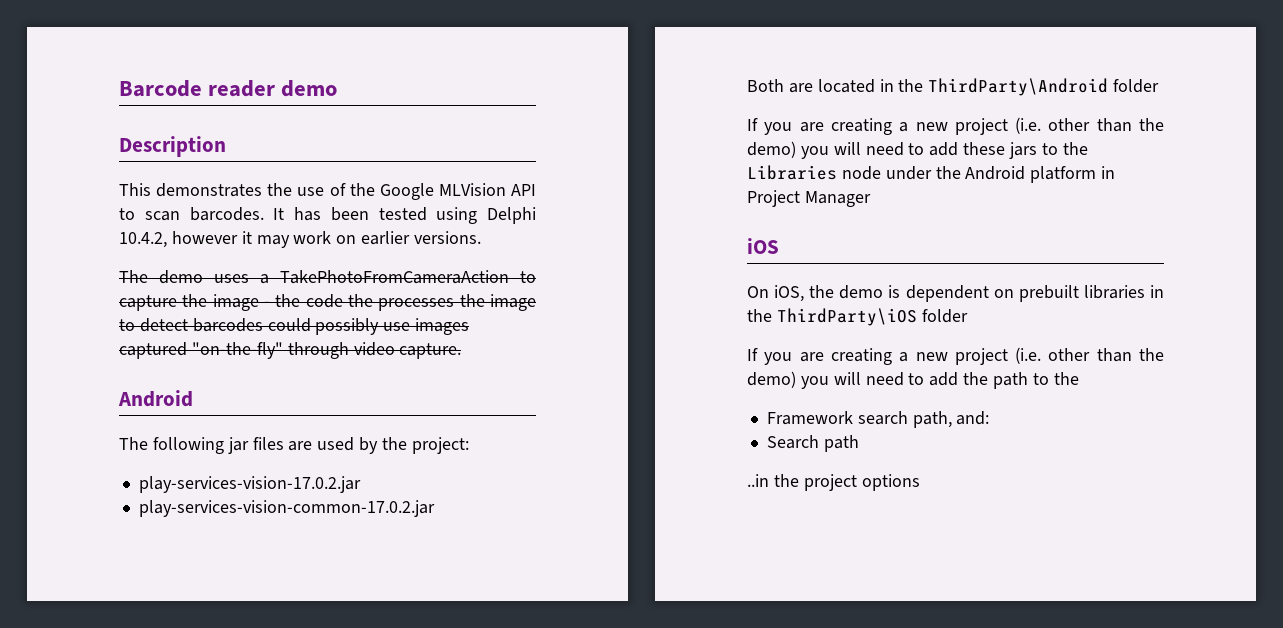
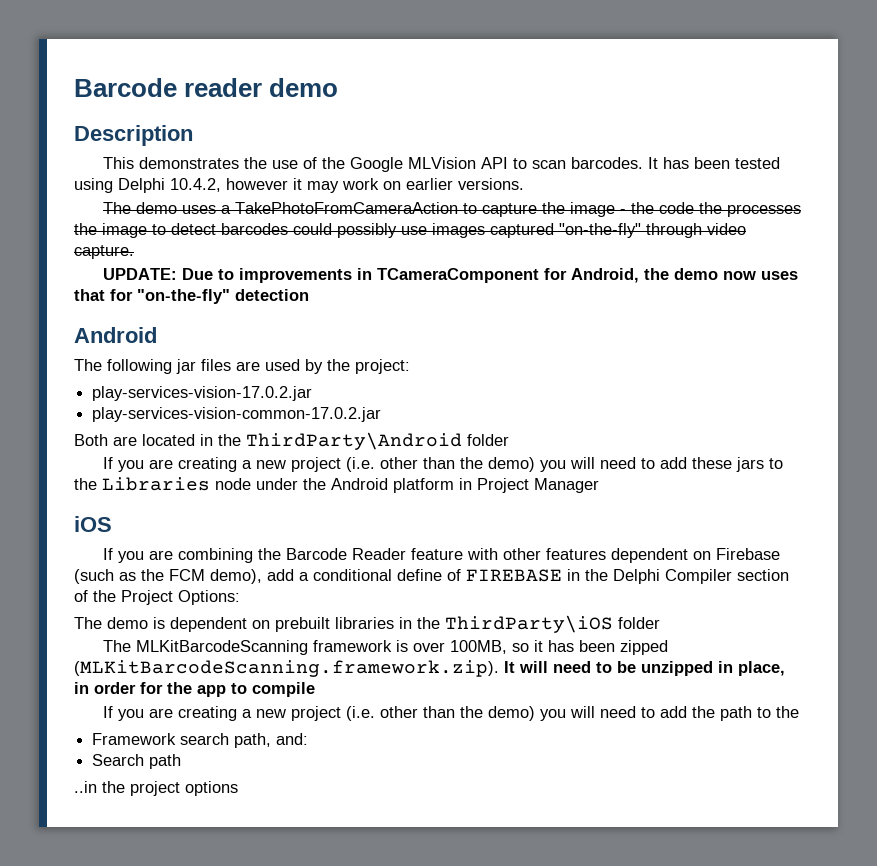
(462, 351) none -> [102,268,798,283] [74,289,309,304] // UPDATE: Due to improvements in TCameraComponent for Android, the demo now uses that for "on-the-fly" detection
[747,285,835,302] On iOS, the -> [102,548,780,563] [74,569,789,584] [74,590,240,605] [74,617,102,629] If you are combining the Barcode Reader feature with other features dependent on Firebase (such as the FCM demo), add a conditional define of FIREBASE in the Delphi Compiler section of the Project Options: // The
(968, 316) none -> [102,640,668,655] [74,660,785,677] [74,682,315,697] // The MLKitBarcodeScanning framework is over 100MB, so it has been zipped (MLKitBarcodeScanning.framework.zip). It will need to be unzipped in place, in order for the app to compile

